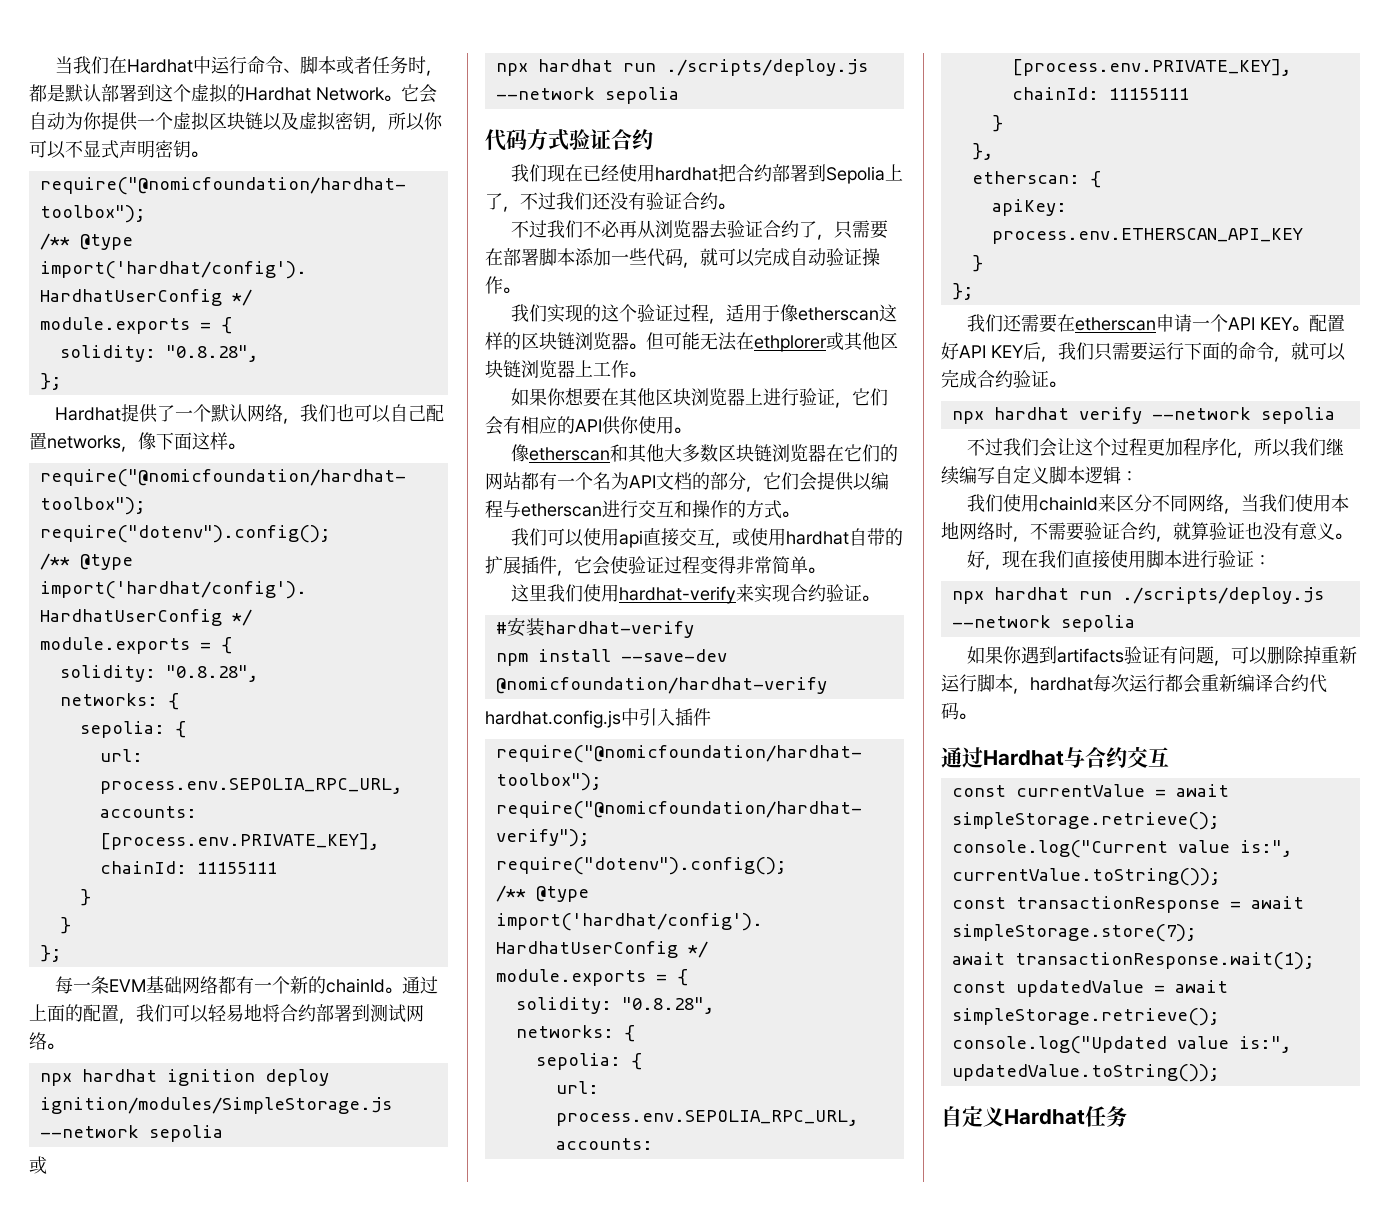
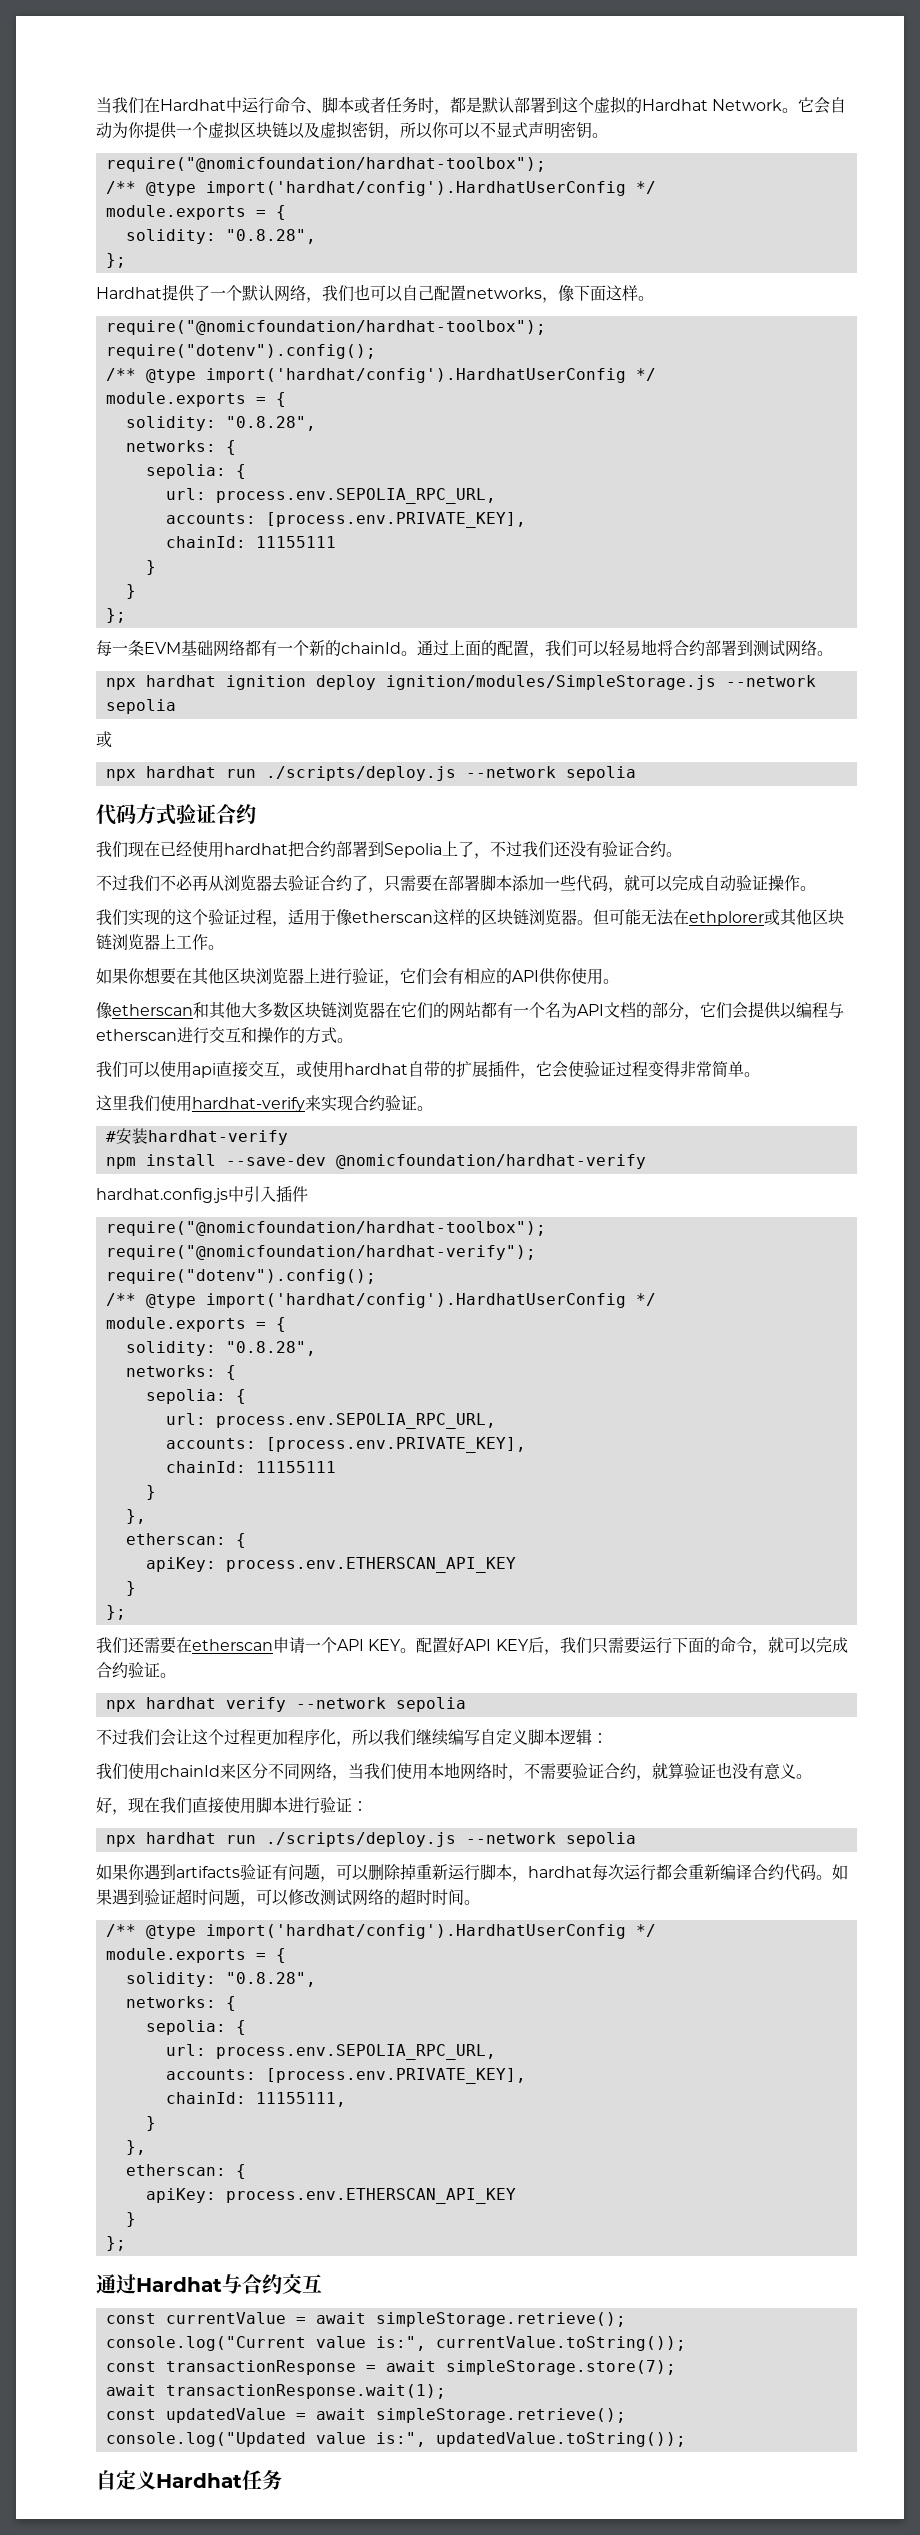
(976, 716) none -> [832,1864,848,1880] [96,1888,480,1907] [105,1924,656,1939] [105,1948,286,1963] [125,1972,316,1987] [125,1996,236,2011] [145,2020,246,2035] [165,2044,496,2060] [165,2068,526,2084] [165,2092,346,2107] [145,2116,156,2131] [125,2140,146,2155] [125,2164,246,2179] [145,2188,516,2204] [125,2212,136,2227] [105,2236,126,2251] 如果遇到验证超时问题，可以修改测试网络的超时时间。 // /** @type import('hardhat/config').HardhatUserConfig */ // module.exports = { // solidity: "0.8.28", // networks: { // sepolia: { // url: process.env.SEPOLIA_RPC_URL, // accounts: [process.env.PRIVATE_KEY], // chainId: 11155111, // } // }, // etherscan: { // apiKey: process.env.ETHERSCAN_API_KEY // } // };

